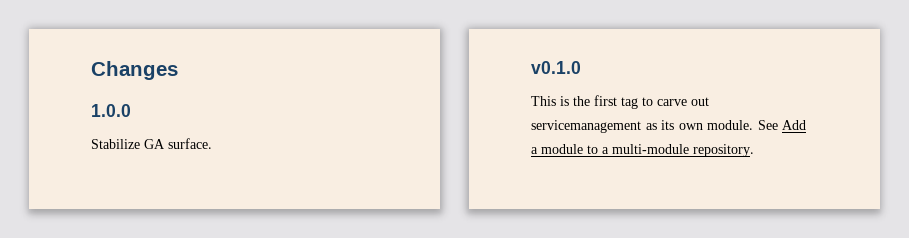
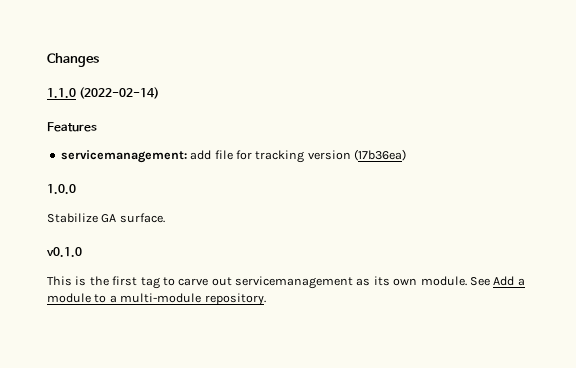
(178, 70) none -> [47,87,160,99] [47,122,97,132] [60,149,406,163] // 1.1.0 (2022-02-14) // Features // servicemanagement: add file for tracking version (17b36ea)

